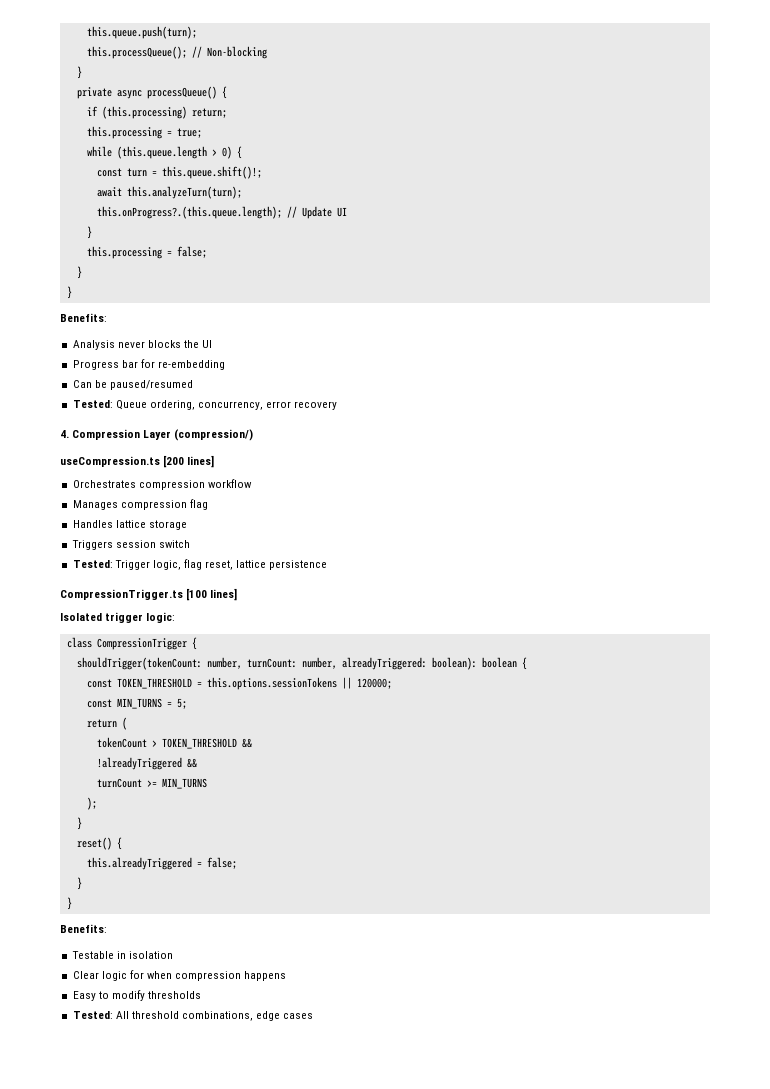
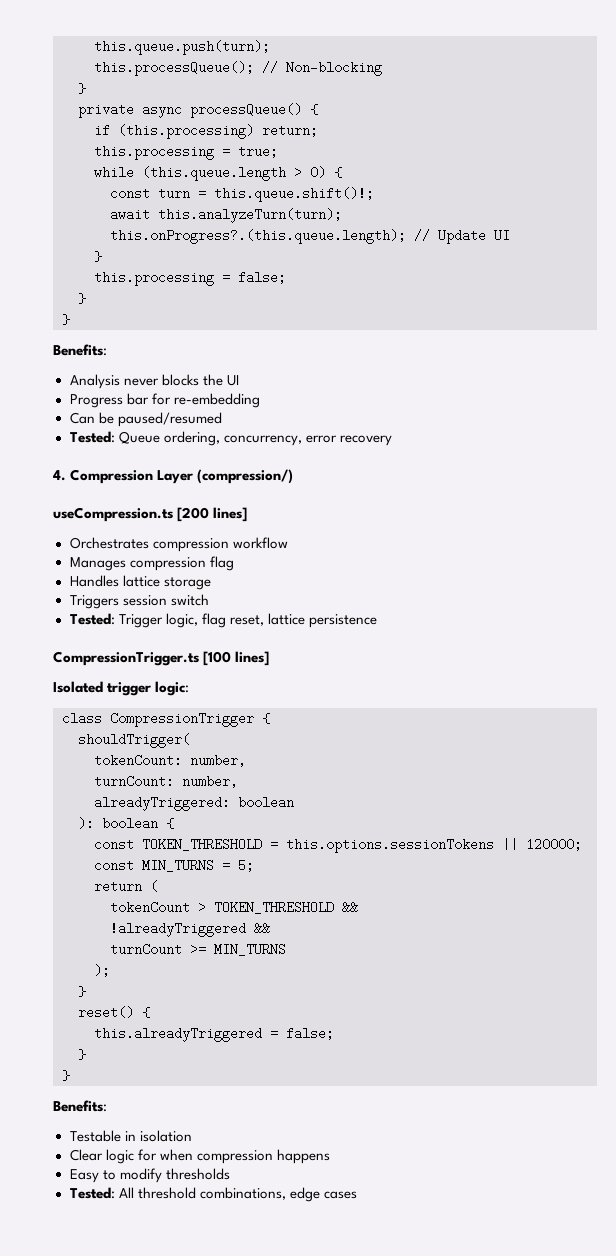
[76,657,242,670] shouldTrigger(tokenCount: number, -> [78,733,190,748] [94,754,246,767] shouldTrigger( // tokenCount: number, //
[341,657,477,670] alreadyTriggered: boolean): -> [94,796,294,811] [78,817,94,830] // alreadyTriggered: boolean // ):

